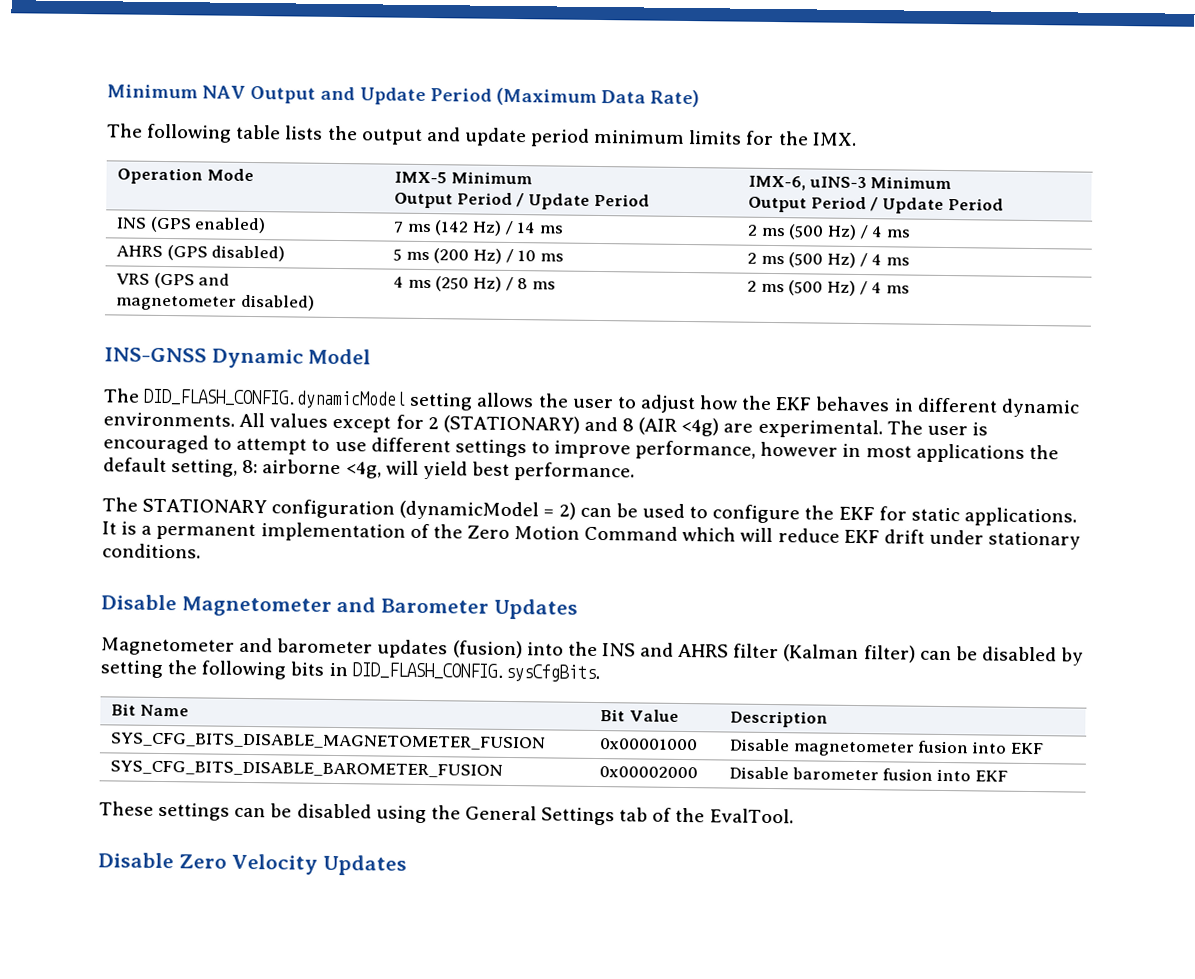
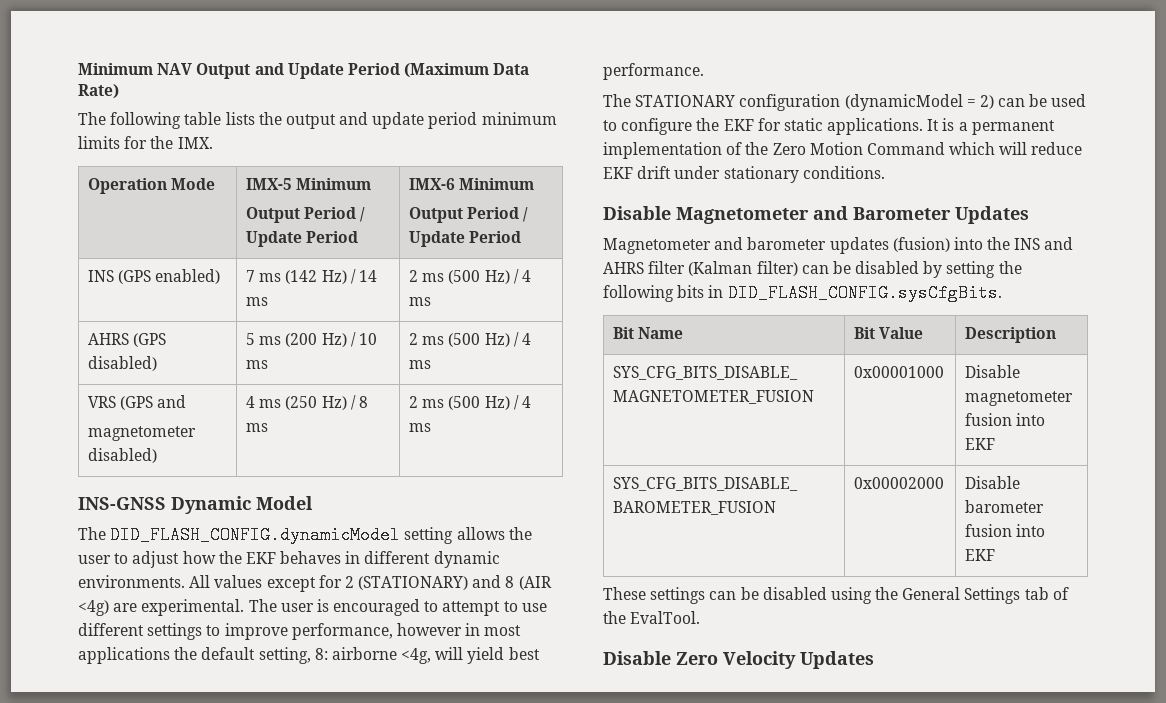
[748,175,867,191] IMX-6, uINS-3 -> [408,178,455,190] IMX-6

